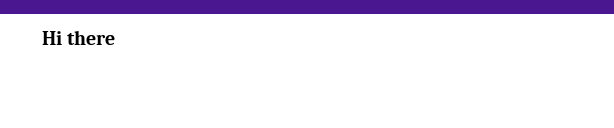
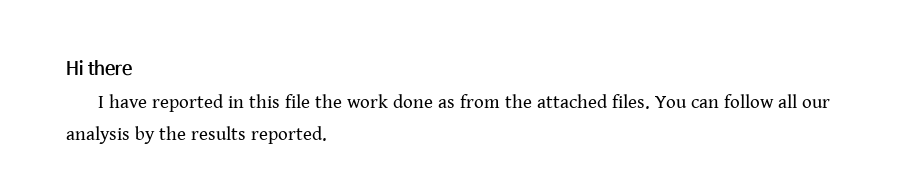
(116, 37) none -> [97,94,830,112] [66,126,327,144] // I have reported in this file the work done as from the attached files. You can follow all our analysis by the results reported.

